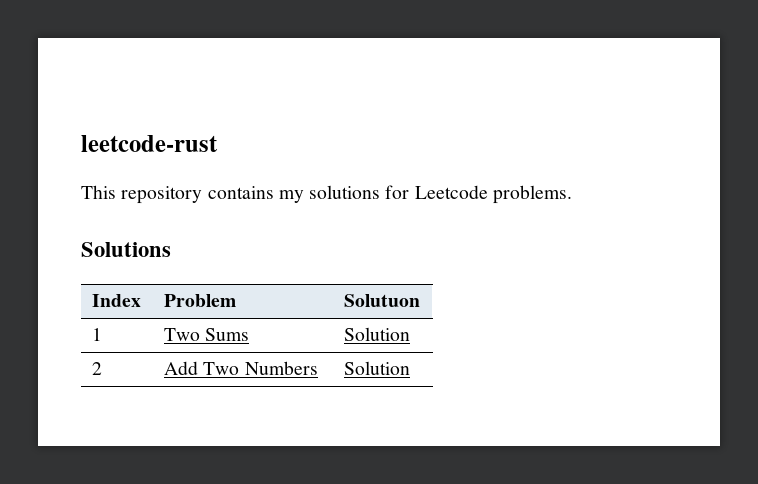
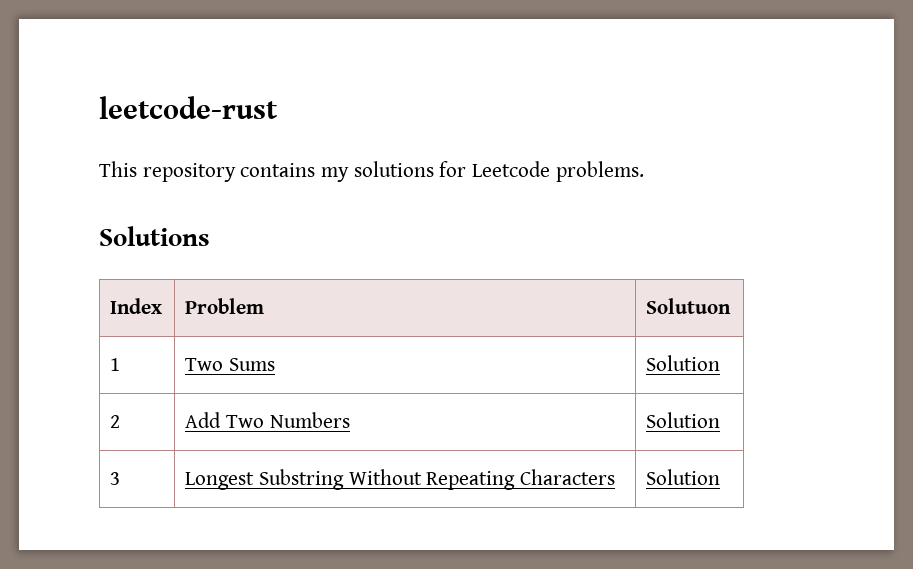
(411, 368) none -> [110,472,121,485] [185,469,616,490] [646,469,721,485] // 3 | Longest Substring Without Repeating Characters | Solution

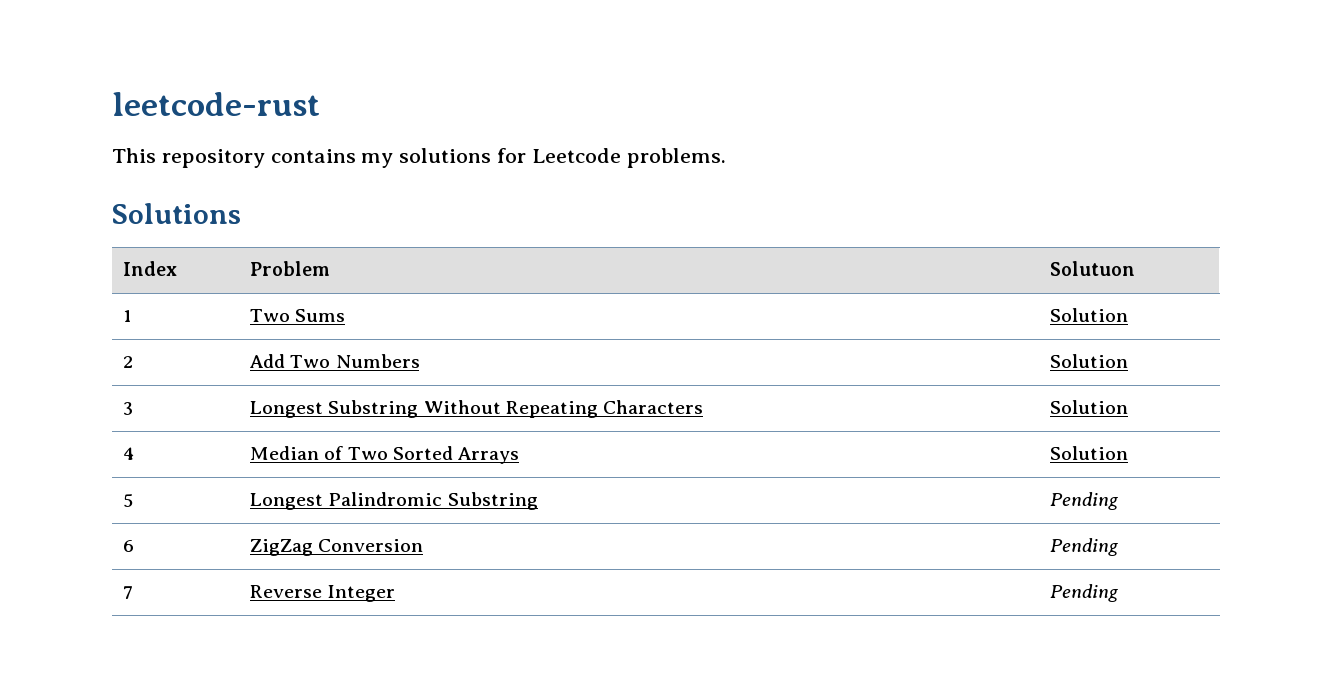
(721, 477) none -> [122,447,135,460] [249,446,520,464] [1049,446,1128,460] [122,494,133,507] [249,492,538,510] [1049,492,1118,510] [122,540,134,552] [249,539,424,556] [1049,538,1118,556] [122,586,133,599] [249,585,396,602] [1049,584,1118,602] // 4 | Median of Two Sorted Arrays | Solution // 5 | Longest Palindromic Substring | Pending // 6 | ZigZag Conversion | Pending // 7 | Reverse Integer | Pending

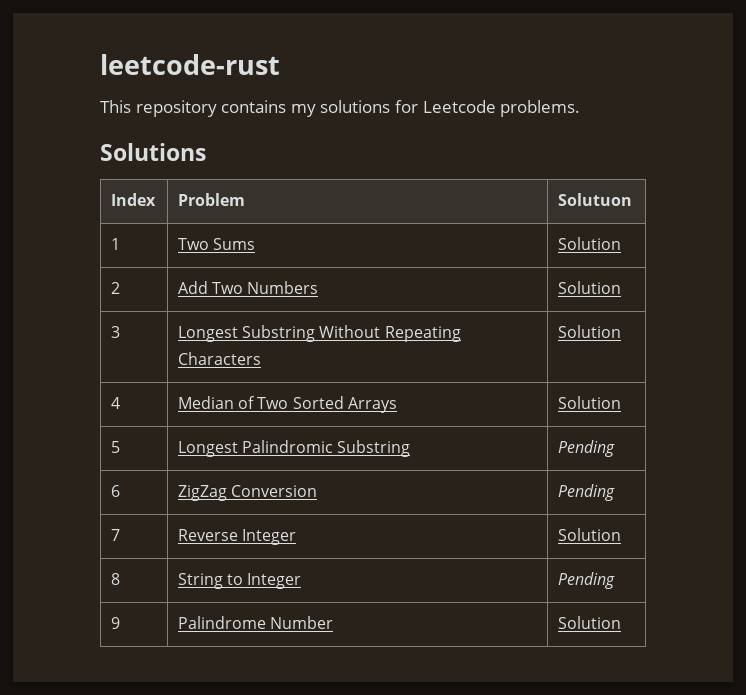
[1049,584,1118,602] Pending -> [558,528,622,541] [111,573,121,585] [178,573,302,589] [558,572,616,589] [111,617,121,629] [178,616,334,629] [558,616,622,629] Solution // 8 | String to Integer | Pending // 9 | Palindrome Number | Solution

